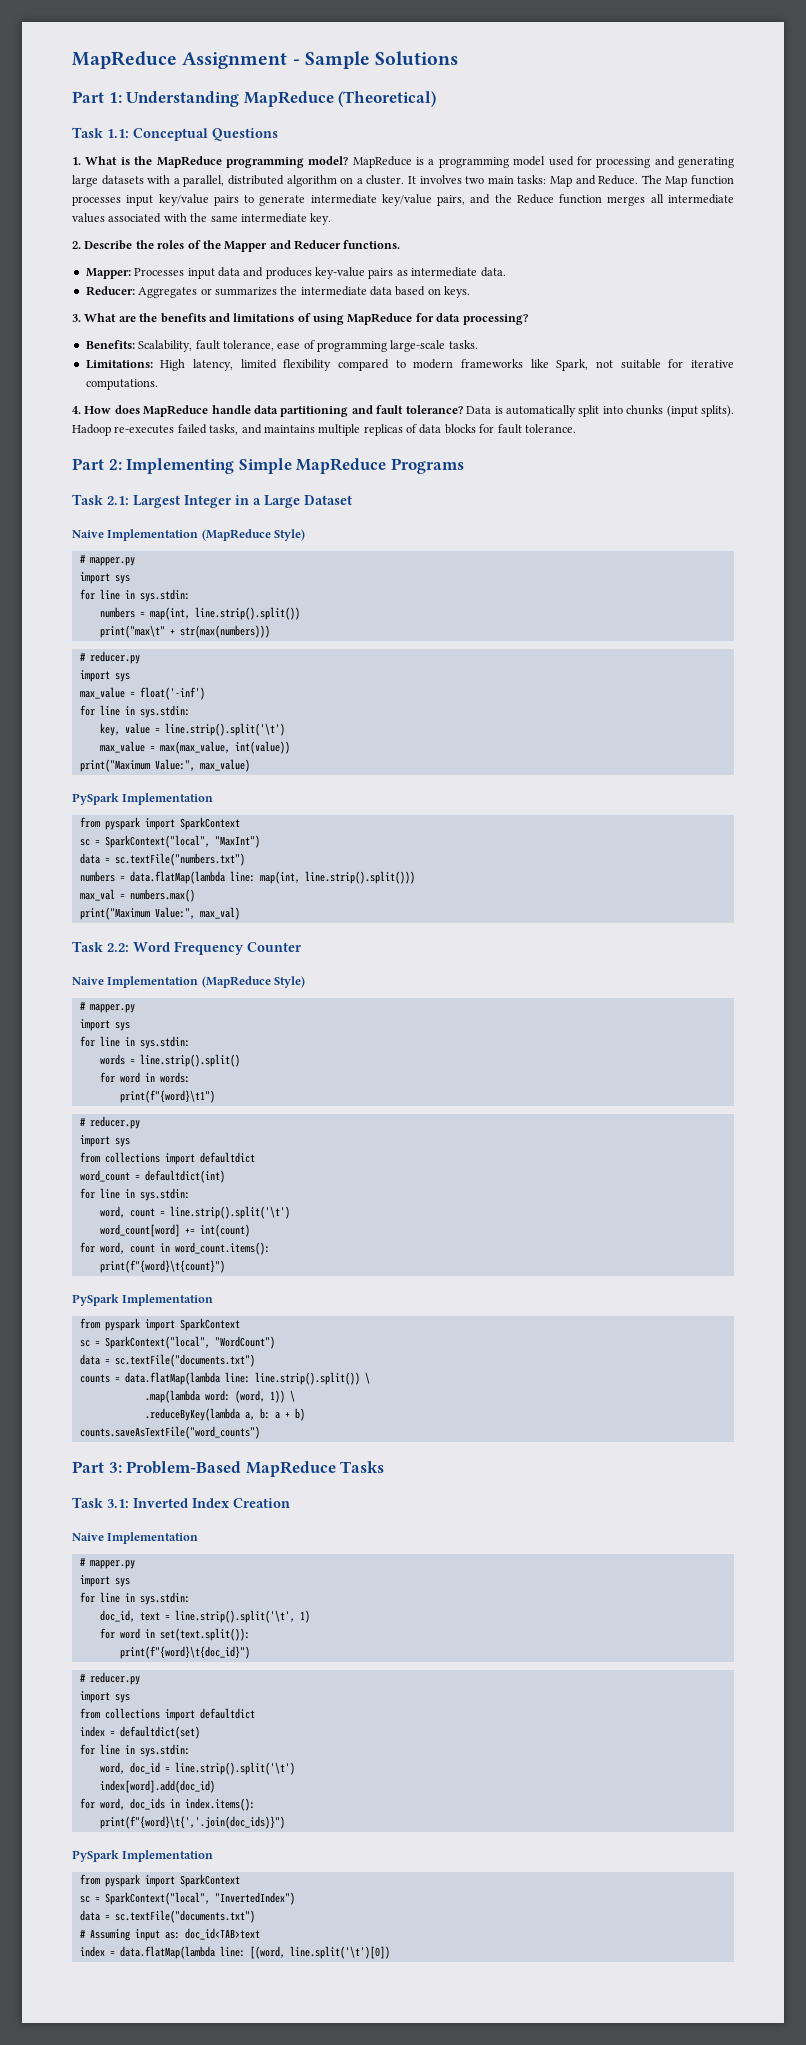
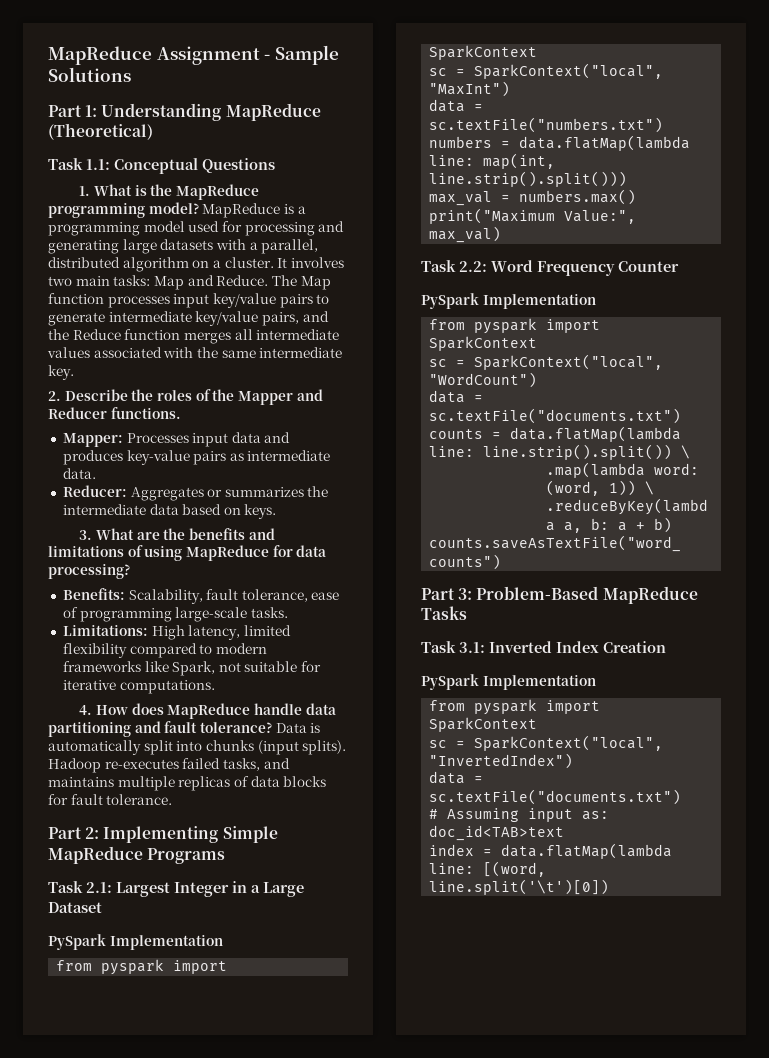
[72,529,306,541] [79,554,135,566] [79,572,130,584] [79,589,190,602] [99,607,300,620] [99,625,270,638] [79,651,140,664] [79,670,130,682] [79,687,205,700] [79,705,190,718] [99,723,285,736] [99,741,290,754] [79,759,250,772] // Naive Implementation (MapReduce Style) // # mapper.py // import sys // for line in sys.stdin: // numbers = map(int, line.strip().split()) // print("max\t" + str(max(numbers))) // # reducer.py // import sys // max_value = float('-inf') // for line in sys.stdin: // key, value = line.strip().split('\t') // max_value = max(max_value, int(value)) // print("Maximum Value:", max_value) -> (102, 907) none
[72,976,306,988] [79,1001,135,1013] [79,1019,130,1031] [79,1036,190,1049] [99,1054,240,1067] [99,1072,190,1083] [119,1090,215,1103] [79,1116,140,1129] [79,1135,130,1147] [79,1152,255,1165] [79,1170,225,1183] [79,1188,190,1201] [99,1206,290,1219] [99,1224,250,1237] [79,1242,270,1255] [99,1260,225,1273] // Naive Implementation (MapReduce Style) // # mapper.py // import sys // for line in sys.stdin: // words = line.strip().split() // for word in words: // print(f"{word}\t1") // # reducer.py // import sys // from collections import defaultdict // word_count = defaultdict(int) // for line in sys.stdin: // word, count = line.strip().split('\t') // word_count[word] += int(count) // for word, count in word_count.items(): // print(f"{word}\t{count}") -> (679, 266) none
[72,1532,199,1544] [79,1557,135,1569] [79,1575,130,1587] [79,1592,190,1605] [99,1610,310,1623] [99,1628,250,1641] [119,1646,250,1659] [79,1672,140,1685] [79,1691,130,1703] [79,1708,255,1721] [79,1726,200,1739] [79,1744,190,1757] [99,1762,295,1775] [99,1780,215,1793] [79,1798,255,1811] [99,1816,285,1829] // Naive Implementation // # mapper.py // import sys // for line in sys.stdin: // doc_id, text = line.strip().split('\t', 1) // for word in set(text.split()): // print(f"{word}\t{doc_id}") // # reducer.py // import sys // from collections import defaultdict // index = defaultdict(set) // for line in sys.stdin: // word, doc_id = line.strip().split('\t') // index[word].add(doc_id) // for word, doc_ids in index.items(): // print(f"{word}\t{','.join(doc_ids)}") -> (666, 647) none

